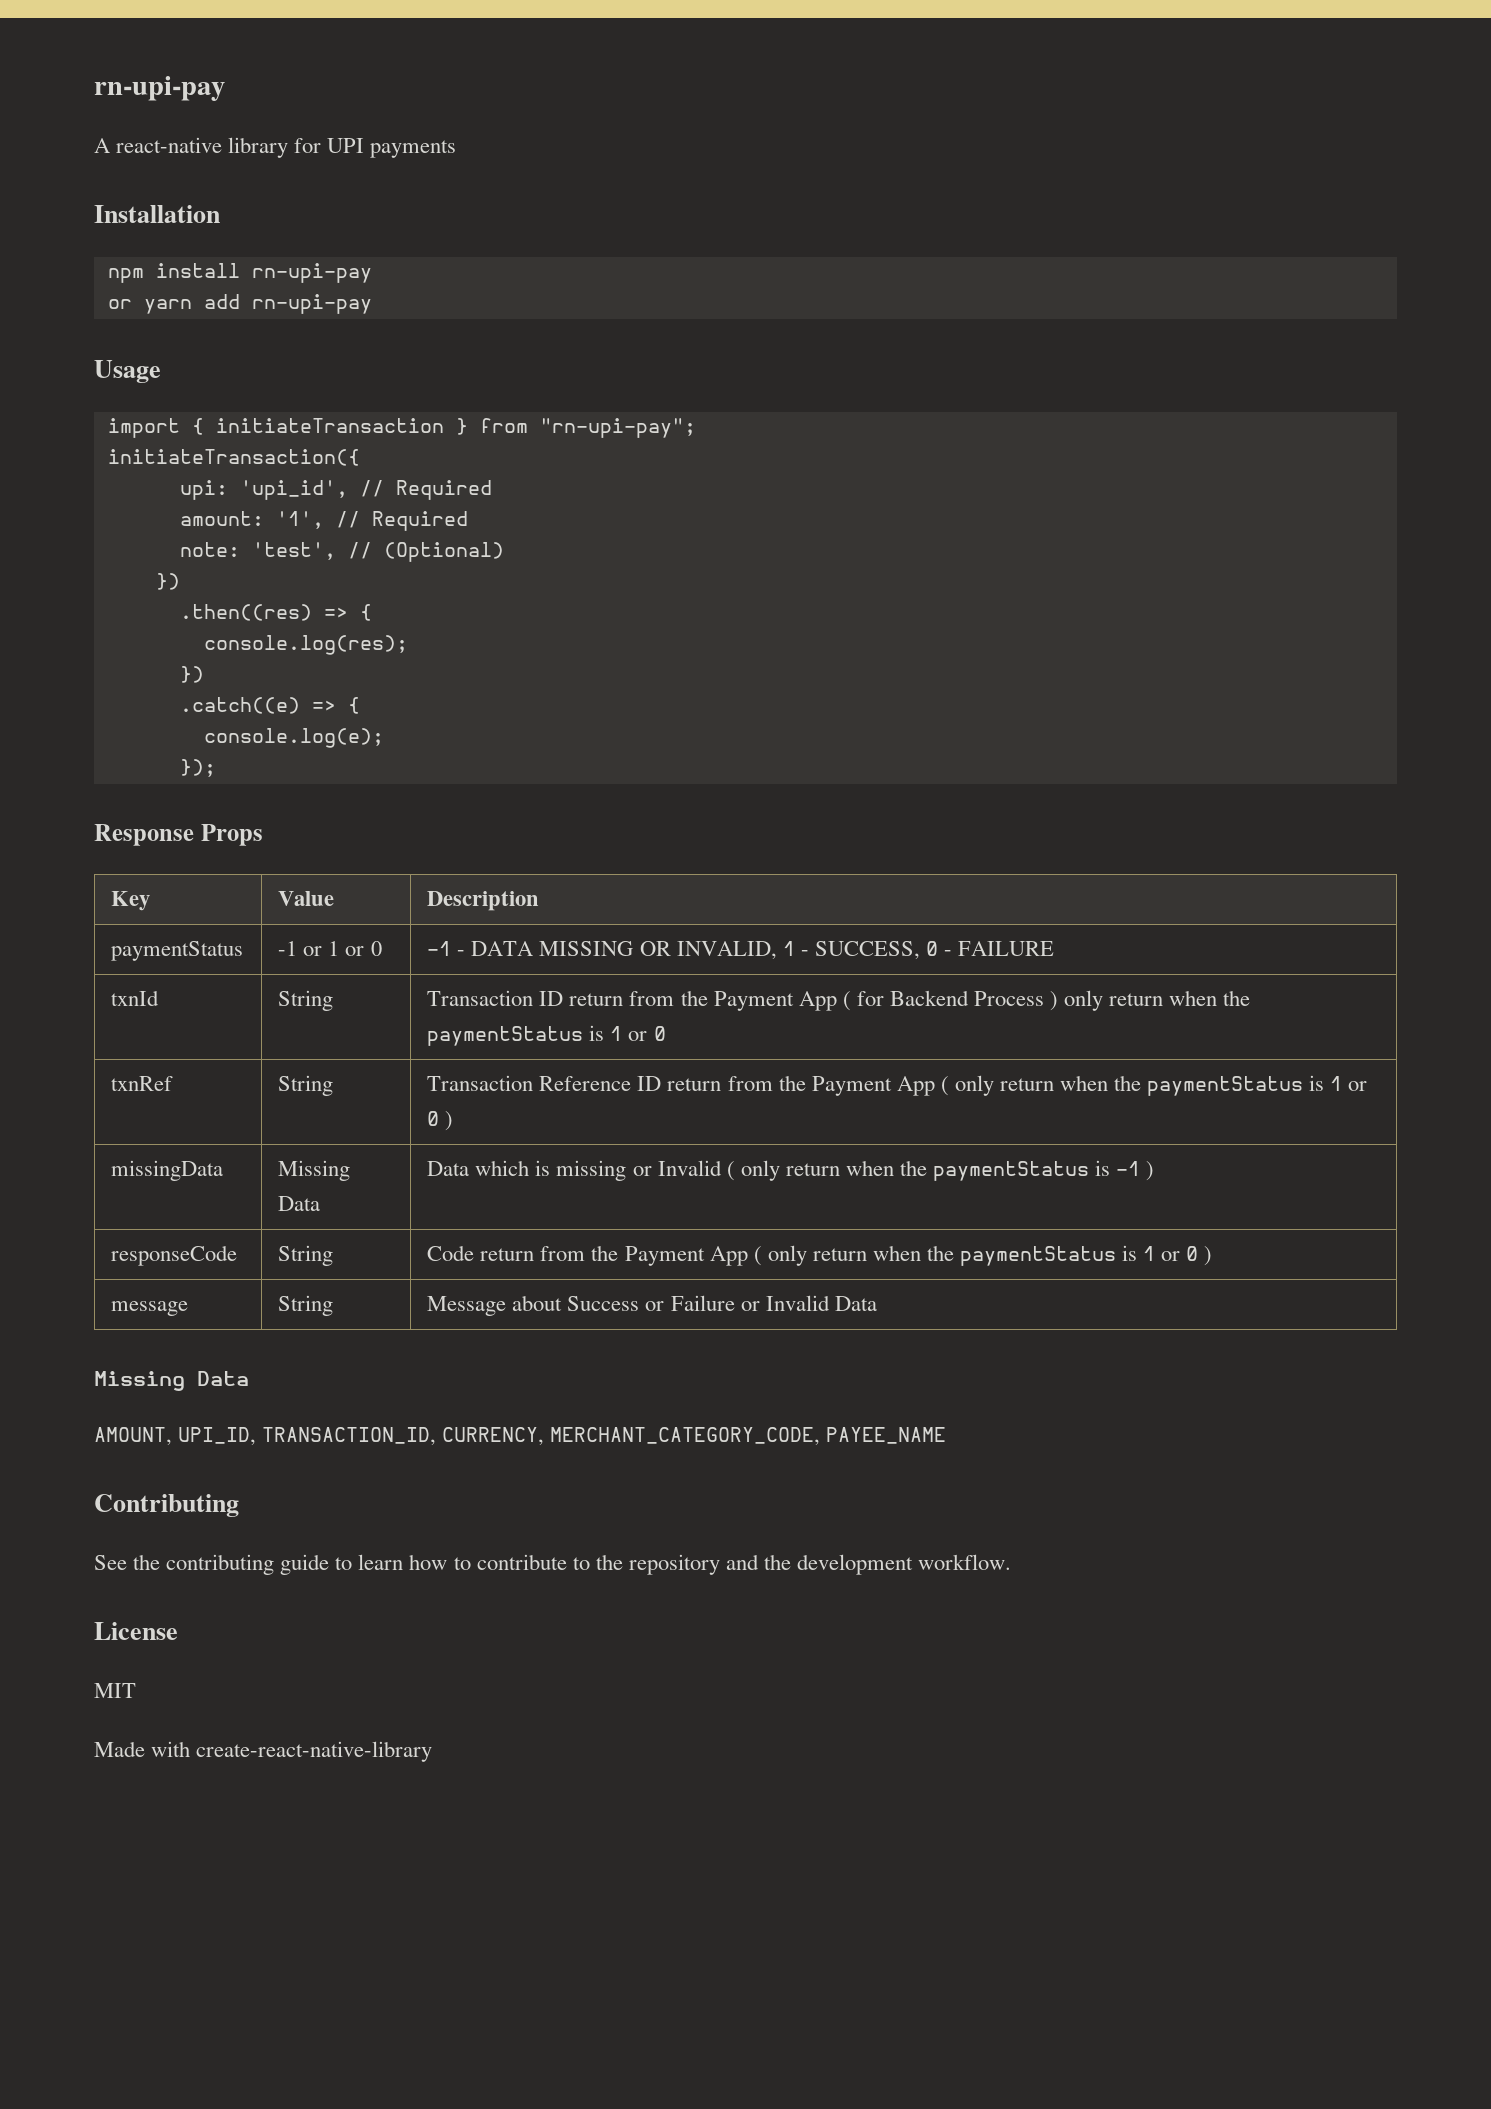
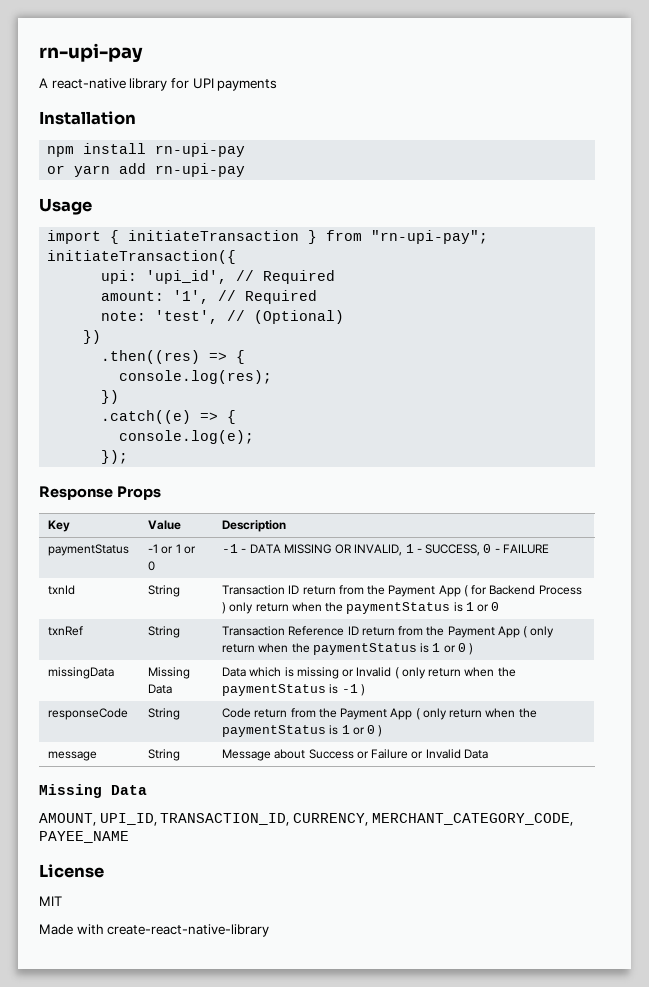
[94,1494,239,1517] [94,1554,1012,1575] // Contributing // See the contributing guide to learn how to contribute to the repository and the development workflow. -> (129, 837) none

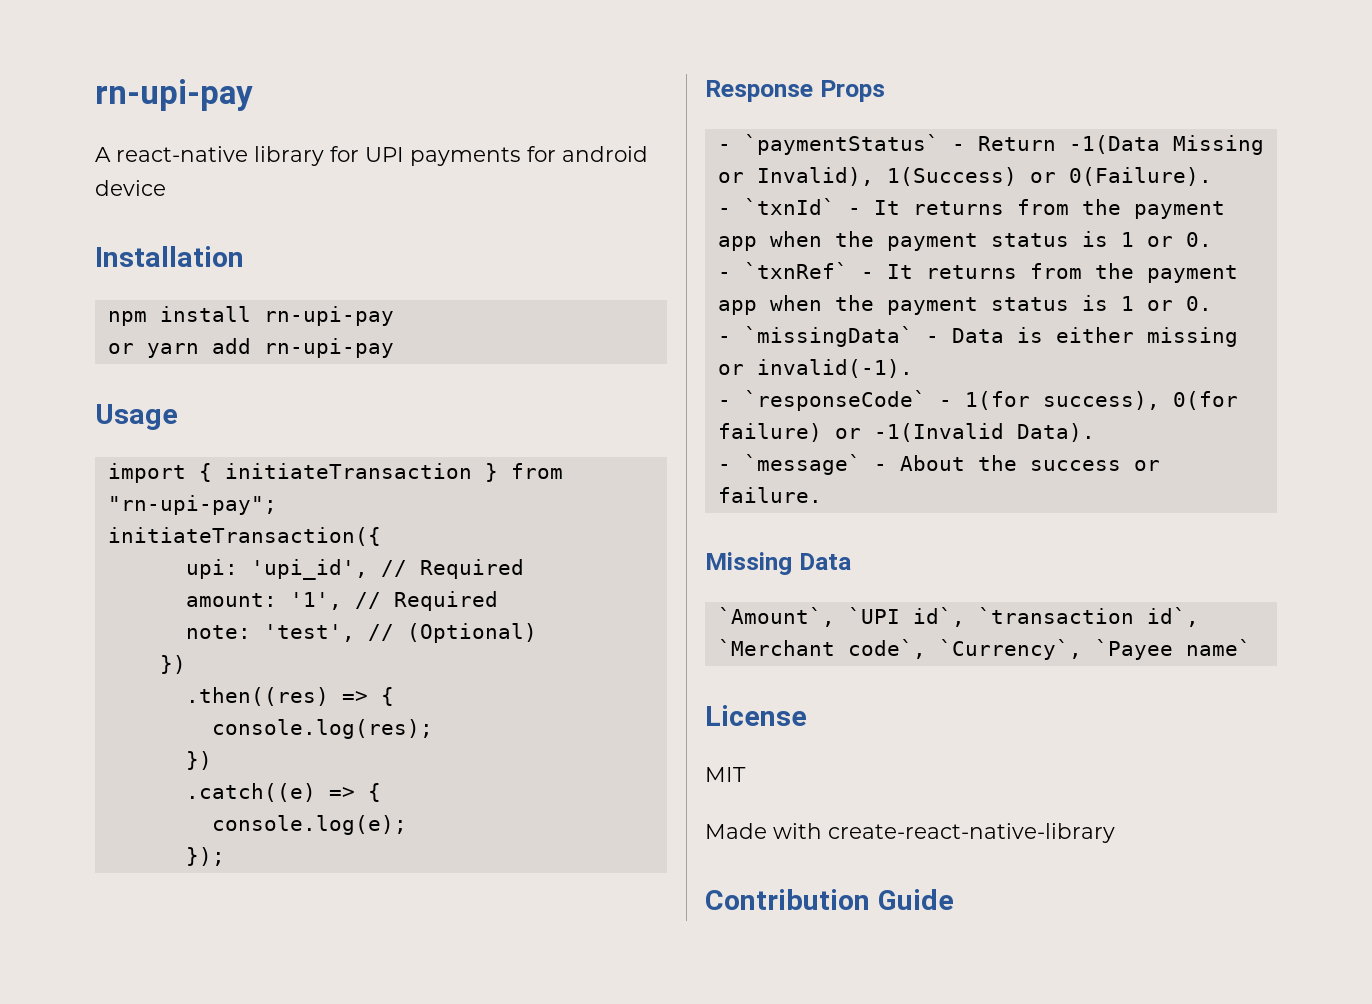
(278, 85) none -> [527,146,648,162] [95,180,166,196] for android device
[48,520,71,532] [148,520,182,530] [222,520,287,532] [48,544,130,556] [148,544,196,554] [148,561,156,571] [222,544,549,556] [48,585,76,595] [148,585,181,597] [222,585,582,597] [222,602,500,614] [48,626,84,636] [148,626,181,638] [222,626,555,638] [222,643,474,655] [48,667,115,679] [148,667,191,679] [148,684,173,694] [222,667,516,679] [222,684,365,696] [48,708,129,720] [148,708,181,720] [222,708,537,720] [222,725,383,737] [48,751,98,761] [148,749,181,761] [222,749,488,761] [39,784,147,798] [39,813,573,826] [39,831,129,843] // Key | Value | Description // paymentStatus | -1 or 1 or 0 | -1 - DATA MISSING OR INVALID, 1 - SUCCESS, 0 - FAILURE // txnId | String | Transaction ID return from the Payment App ( for Backend Process ) only return when the paymentStatus is 1 or 0 // txnRef | String | Transaction Reference ID return from the Payment App ( only return when the paymentStatus is 1 or 0 ) // missingData | Missing Data | Data which is missing or Invalid ( only return when the paymentStatus is -1 ) // responseCode | String | Code return from the Payment App ( only return when the paymentStatus is 1 or 0 ) // message | String | Message about Success or Failure or Invalid Data // Missing Data // AMOUNT, UPI_ID, TRANSACTION_ID, CURRENCY, MERCHANT_CATEGORY_CODE, PAYEE_NAME -> [717,134,1264,155] [717,167,1212,186] [717,198,1225,219] [717,231,1212,251] [717,262,1238,283] [717,295,1212,315] [717,326,1238,347] [717,359,913,378] [717,390,1238,411] [717,423,1095,442] [717,454,1160,475] [717,487,822,503] [705,552,851,575] [717,607,1199,627] [717,639,1251,660] // - `paymentStatus` - Return -1(Data Missing or Invalid), 1(Success) or 0(Failure). // - `txnId` - It returns from the payment app when the payment status is 1 or 0. // - `txnRef` - It returns from the payment app when the payment status is 1 or 0. // - `missingData` - Data is either missing or invalid(-1). // - `responseCode` - 1(for success), 0(for failure) or -1(Invalid Data). // - `message` - About the success or failure. // Missing Data // `Amount`, `UPI id`, `transaction id`, `Merchant code`, `Currency`, `Payee name`
(270, 930) none -> [705,889,954,910] // Contribution Guide

